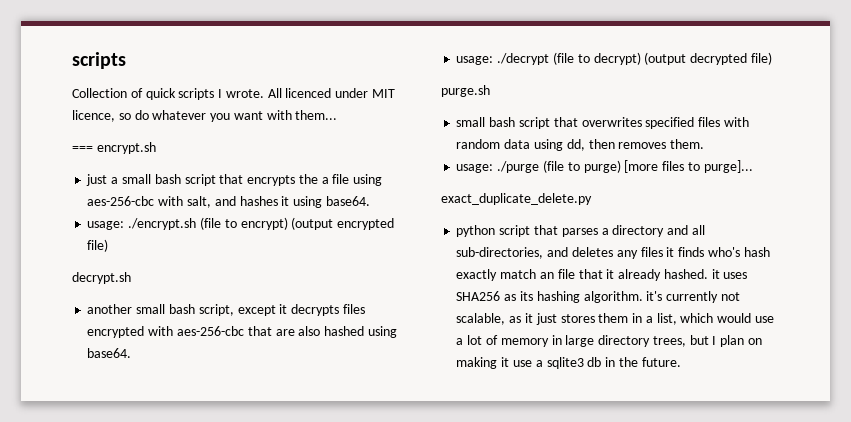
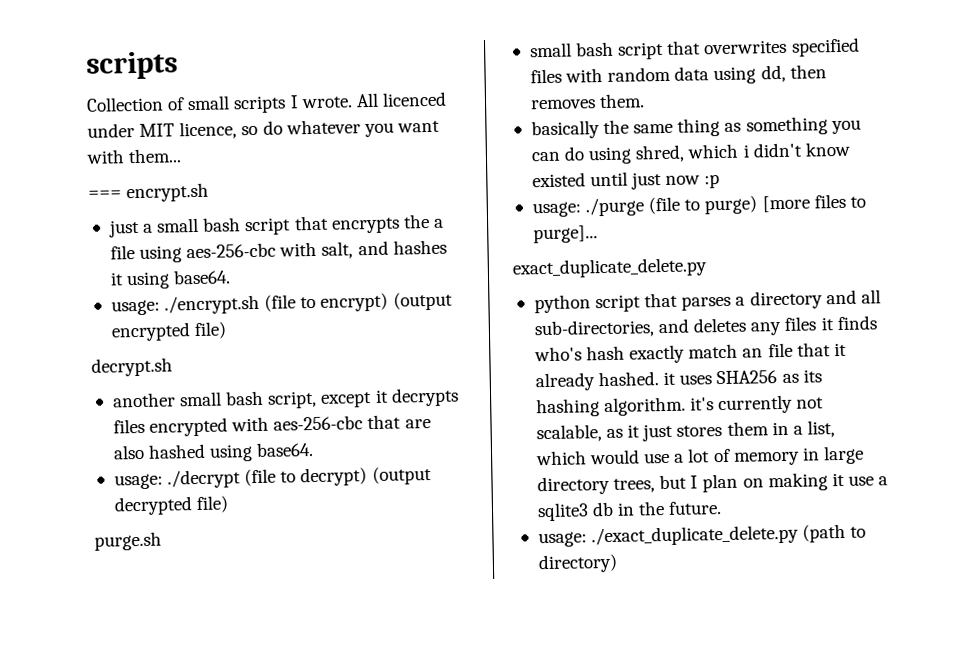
[145,88,176,100] quick -> [187,95,231,111] small
(705, 144) none -> [530,116,861,140] [530,141,850,165] [531,171,721,190] // basically the same thing as something you can do using shred, which i didn't know existed until just now :p
(681, 362) none -> [537,523,867,548] [537,553,618,574] // usage: ./exact_duplicate_delete.py (path to directory)

